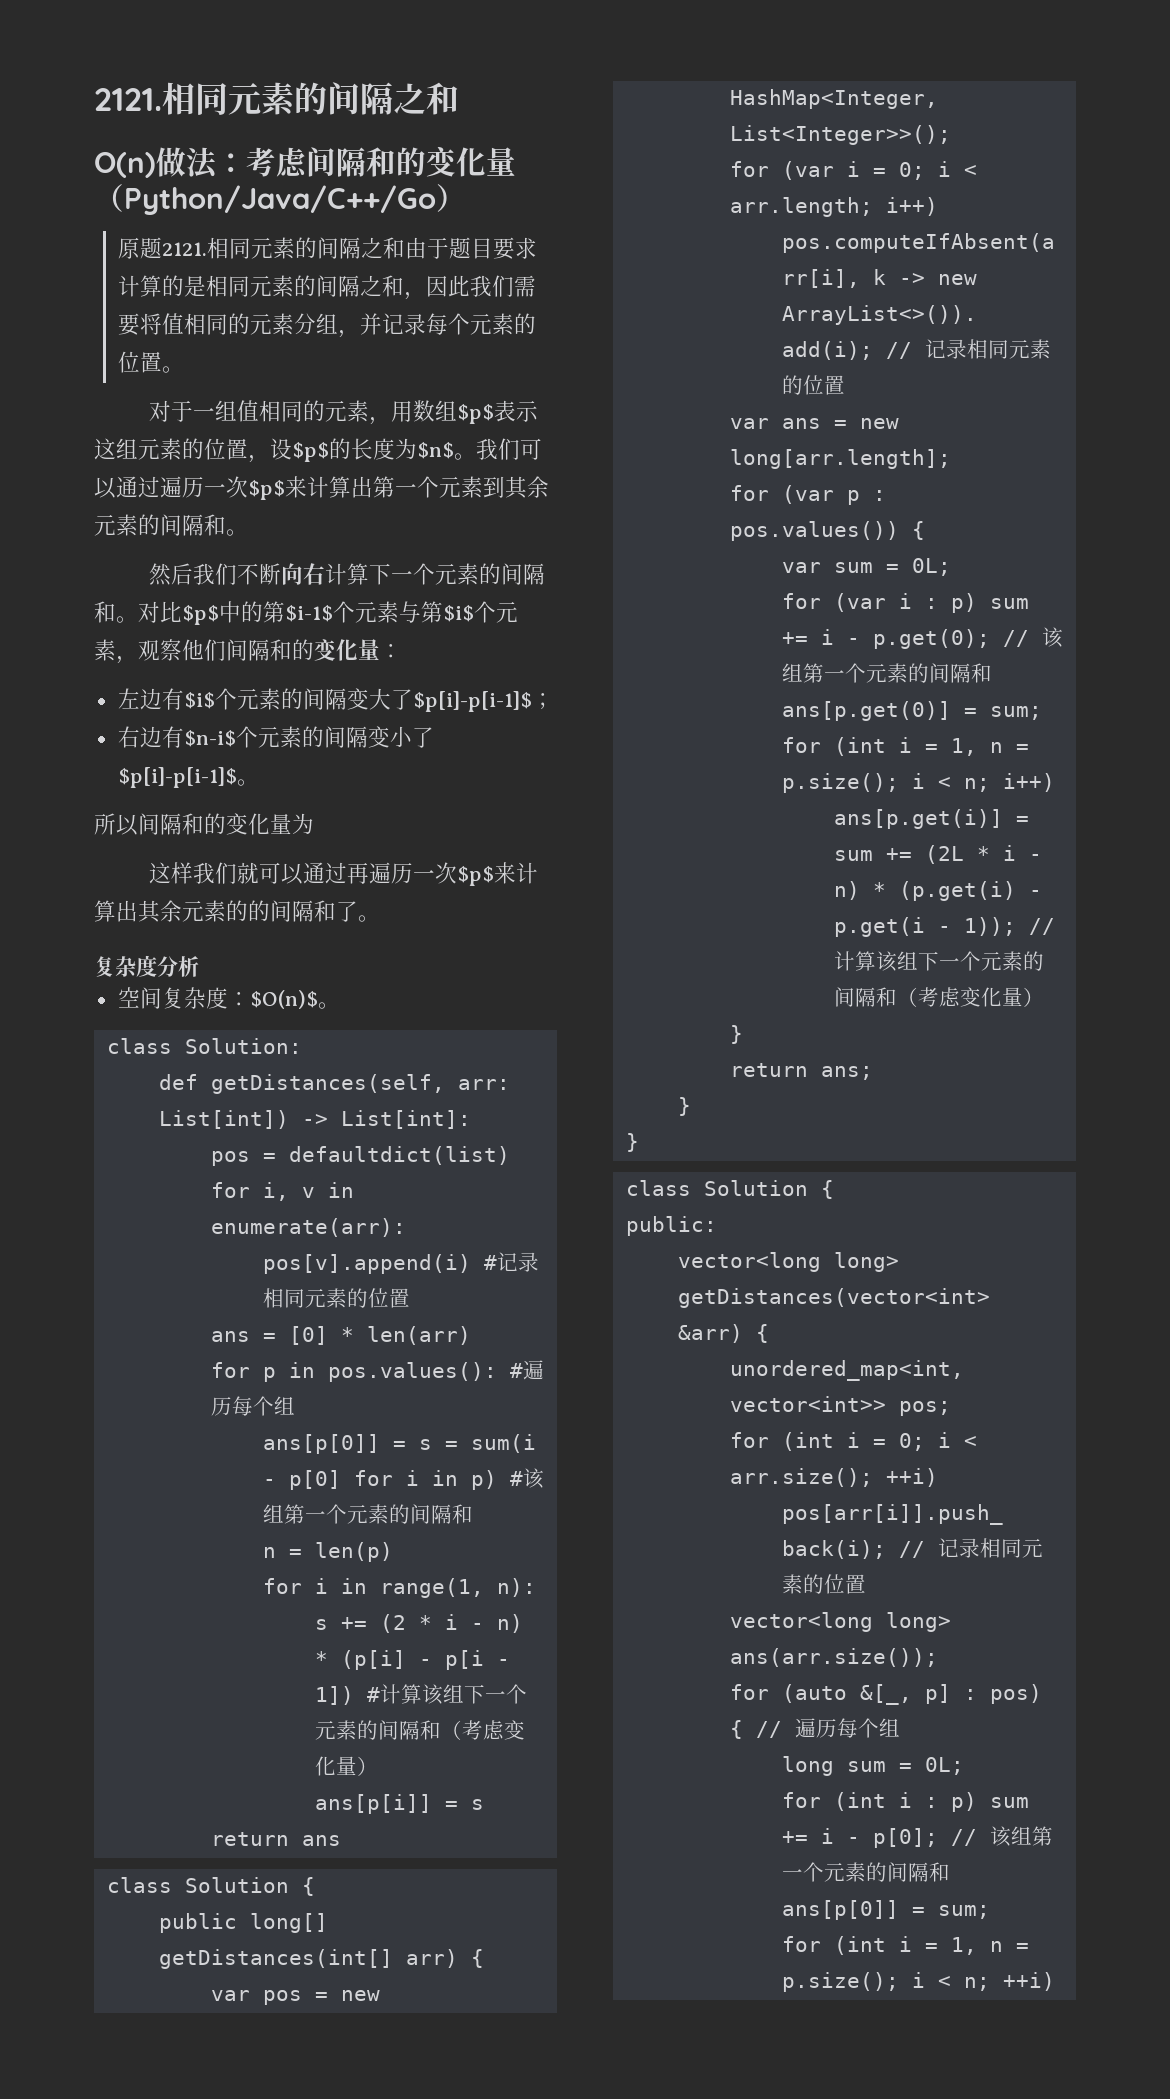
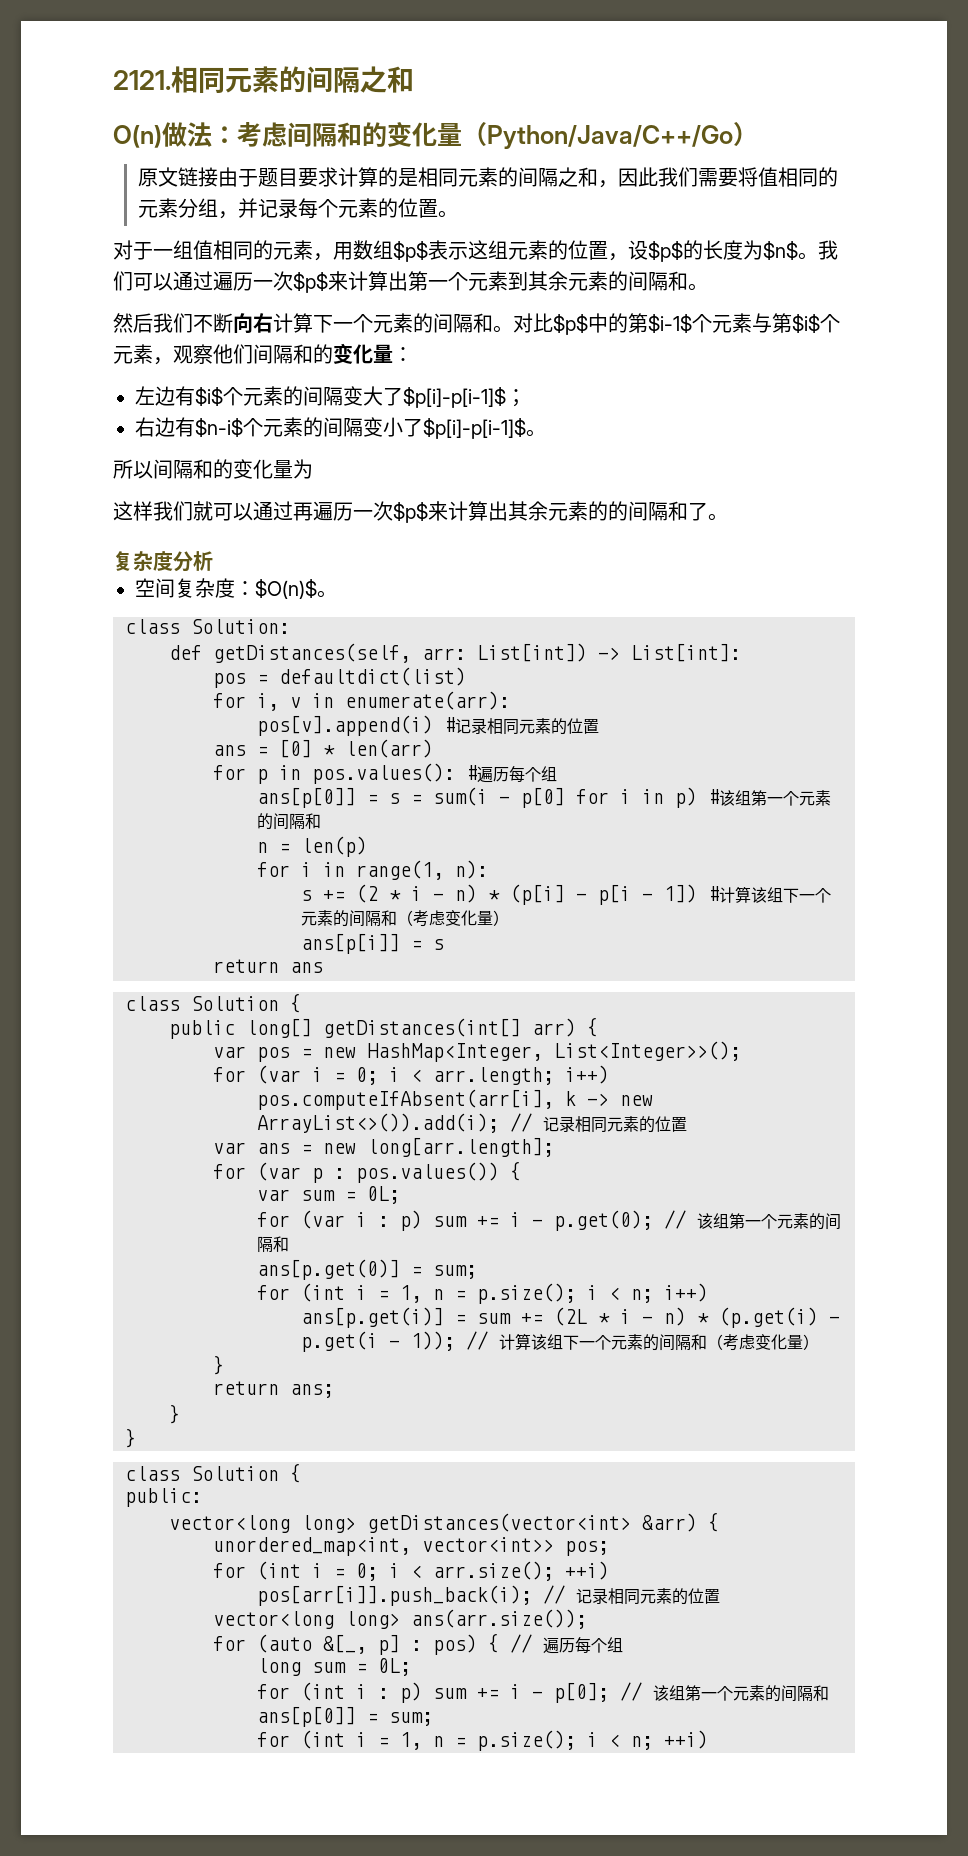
[139,237,405,259] 题2121.相同元素的间隔之和 -> [158,167,219,187] 文链接

